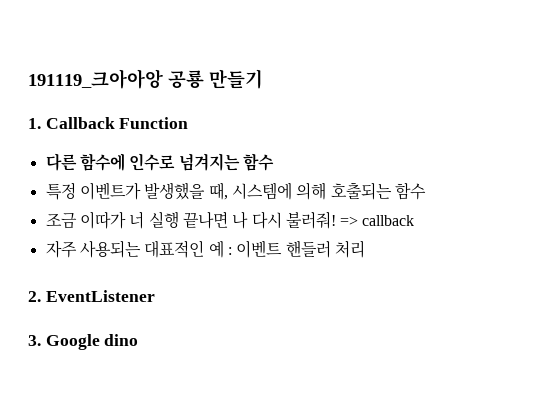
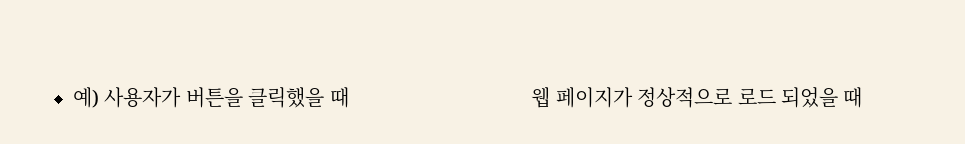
[28,69,263,89] [28,117,189,129] [45,153,274,171] [45,182,426,200] [45,211,415,229] [45,240,365,258] [28,290,155,302] [28,334,139,350] 191119_크아아앙 공룡 만들기 // 1. Callback Function // 다른 함수에 인수로 넘겨지는 함수 // 특정 이벤트가 발생했을 때, 시스템에 의해 호출되는 함수 // 조금 이따가 너 실행 끝나면 나 다시 불러줘! => callback // 자주 사용되는 대표적인 예 : 이벤트 핸들러 처리 // 2. EventListener // 3. Google dino -> [73,87,349,108] [531,87,863,108] 예) 사용자가 버튼을 클릭했을 때 // 웹 페이지가 정상적으로 로드 되었을 때

